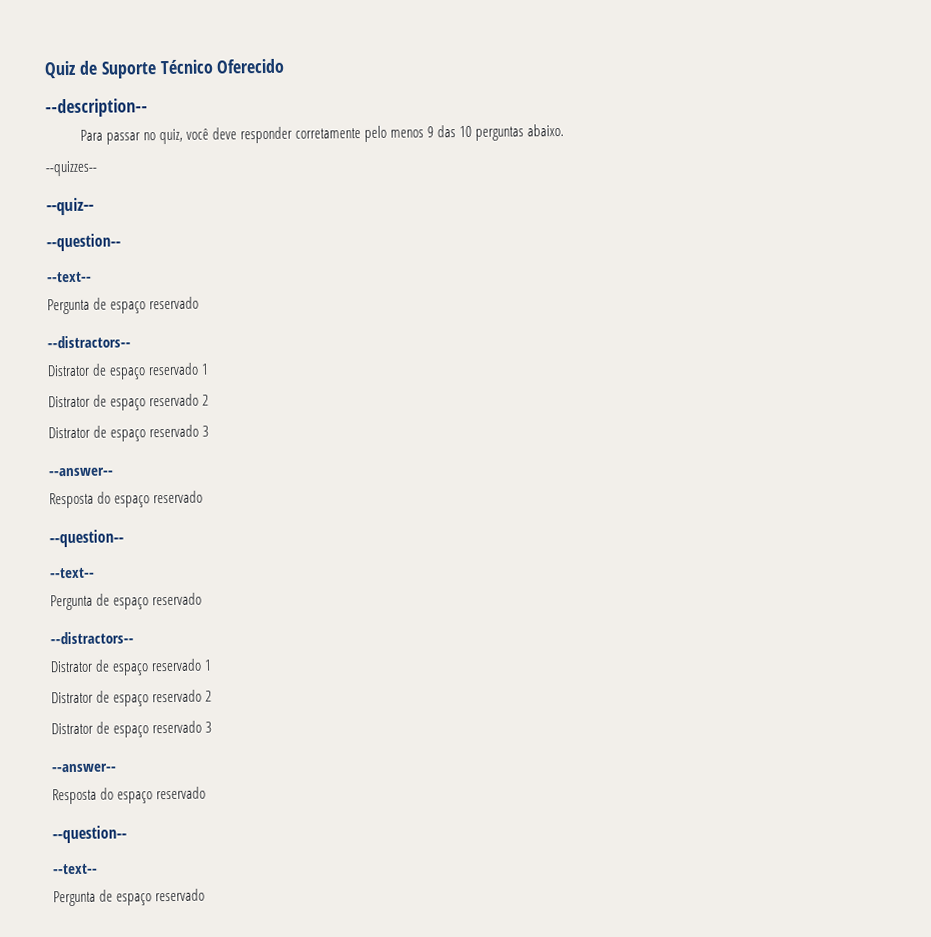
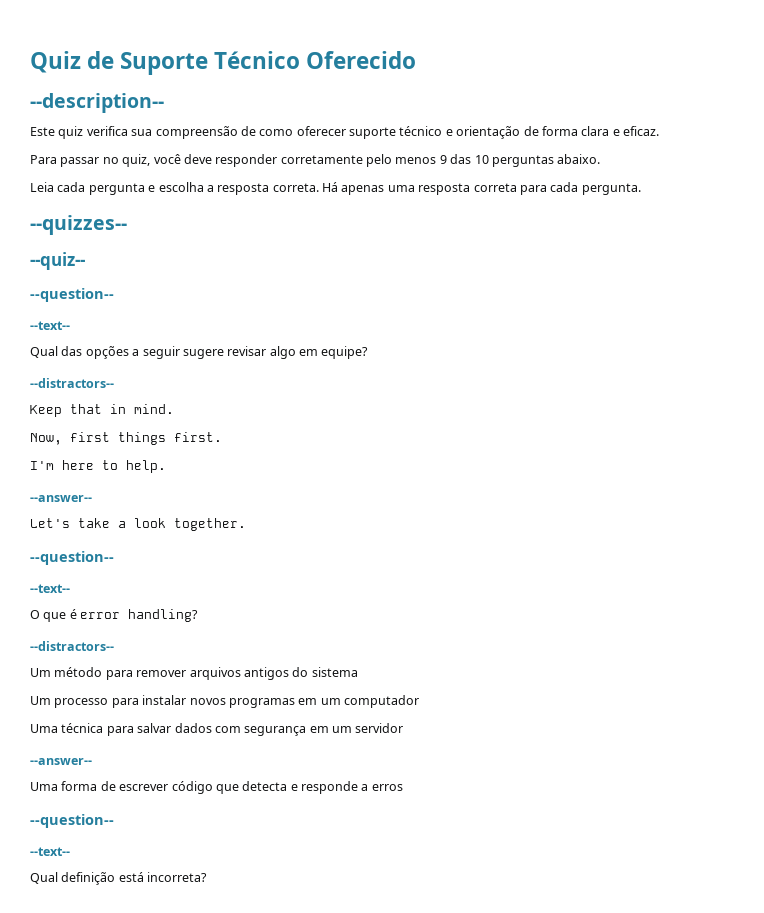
(148, 108) none -> [30,126,659,139] // Este quiz verifica sua compreensão de como oferecer suporte técnico e orientação de forma clara e eficaz.
[45,160,98,177] [46,197,94,216] [46,233,121,252] [46,271,92,283] [47,296,200,315] [47,335,131,349] [47,362,210,380] [48,393,210,411] [48,424,210,442] [48,467,114,477] [49,490,204,509] [49,529,124,548] [49,567,95,579] [50,592,203,611] [50,631,134,645] [50,658,213,676] [51,689,213,707] [51,720,213,738] [51,763,117,773] [52,786,207,805] [52,825,127,844] [52,863,98,875] [53,888,206,907] --quizzes-- // --quiz-- // --question-- // --text-- // Pergunta de espaço reservado // --distractors-- // Distrator de espaço reservado 1 // Distrator de espaço reservado 2 // Distrator de espaço reservado 3 // --answer-- // Resposta do espaço reservado // --question-- // --text-- // Pergunta de espaço reservado // --distractors-- // Distrator de espaço reservado 1 // Distrator de espaço reservado 2 // Distrator de espaço reservado 3 // --answer-- // Resposta do espaço reservado // --question-- // --text-- // Pergunta de espaço reservado -> [30,182,641,195] [30,215,127,235] [30,252,85,270] [30,288,114,302] [30,321,70,330] [30,346,369,359] [30,378,114,388] [30,404,174,417] [30,432,222,445] [30,460,166,473] [30,495,92,502] [30,518,246,531] [30,551,114,565] [30,584,70,593] [30,609,199,622] [30,641,114,651] [30,667,358,680] [30,695,419,708] [30,723,404,736] [30,758,92,765] [30,781,403,794] [30,814,114,828] [30,847,70,856] [30,872,208,885] Leia cada pergunta e escolha a resposta correta. Há apenas uma resposta correta para cada pergunta. // --quizzes-- // --quiz-- // --question-- // --text-- // Qual das opções a seguir sugere revisar algo em equipe? // --distractors-- // Keep that in mind. // Now, first things first. // I'm here to help. // --answer-- // Let's take a look together. // --question-- // --text-- // O que é error handling? // --distractors-- // Um método para remover arquivos antigos do sistema // Um processo para instalar novos programas em um computador // Uma técnica para salvar dados com segurança em um servidor // --answer-- // Uma forma de escrever código que detecta e responde a erros // --question-- // --text-- // Qual definição está incorreta?

